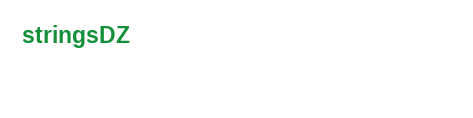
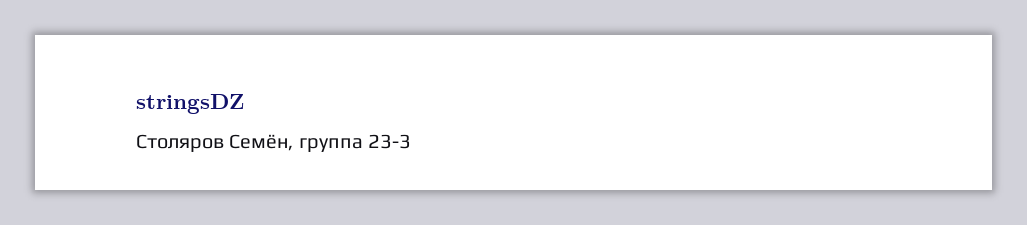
(130, 36) none -> [136,134,412,152] // Столяров Семён, группа 23-3

